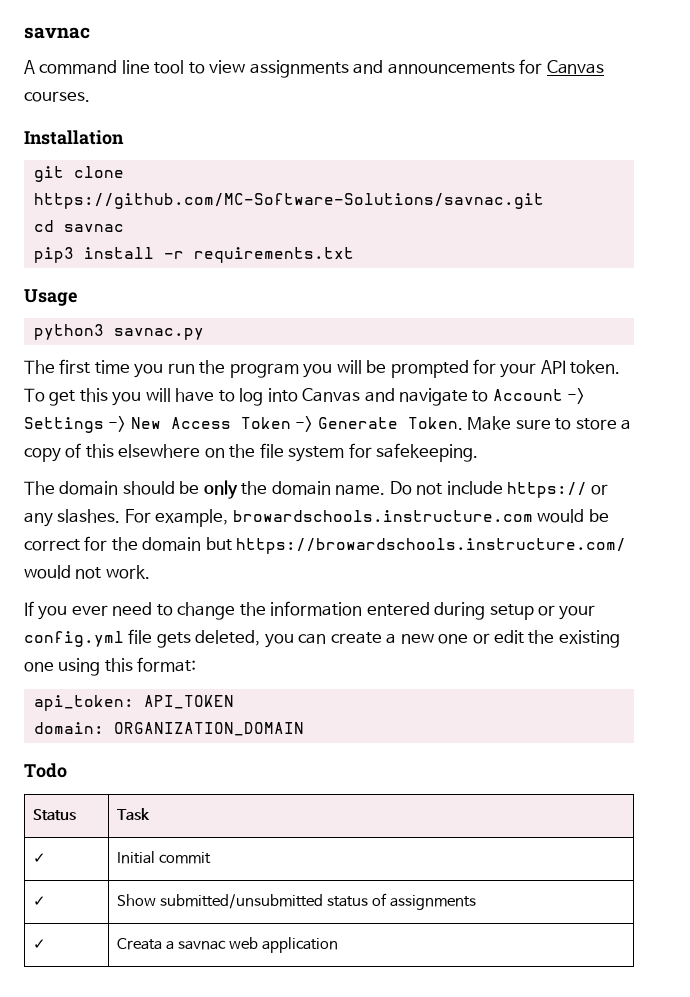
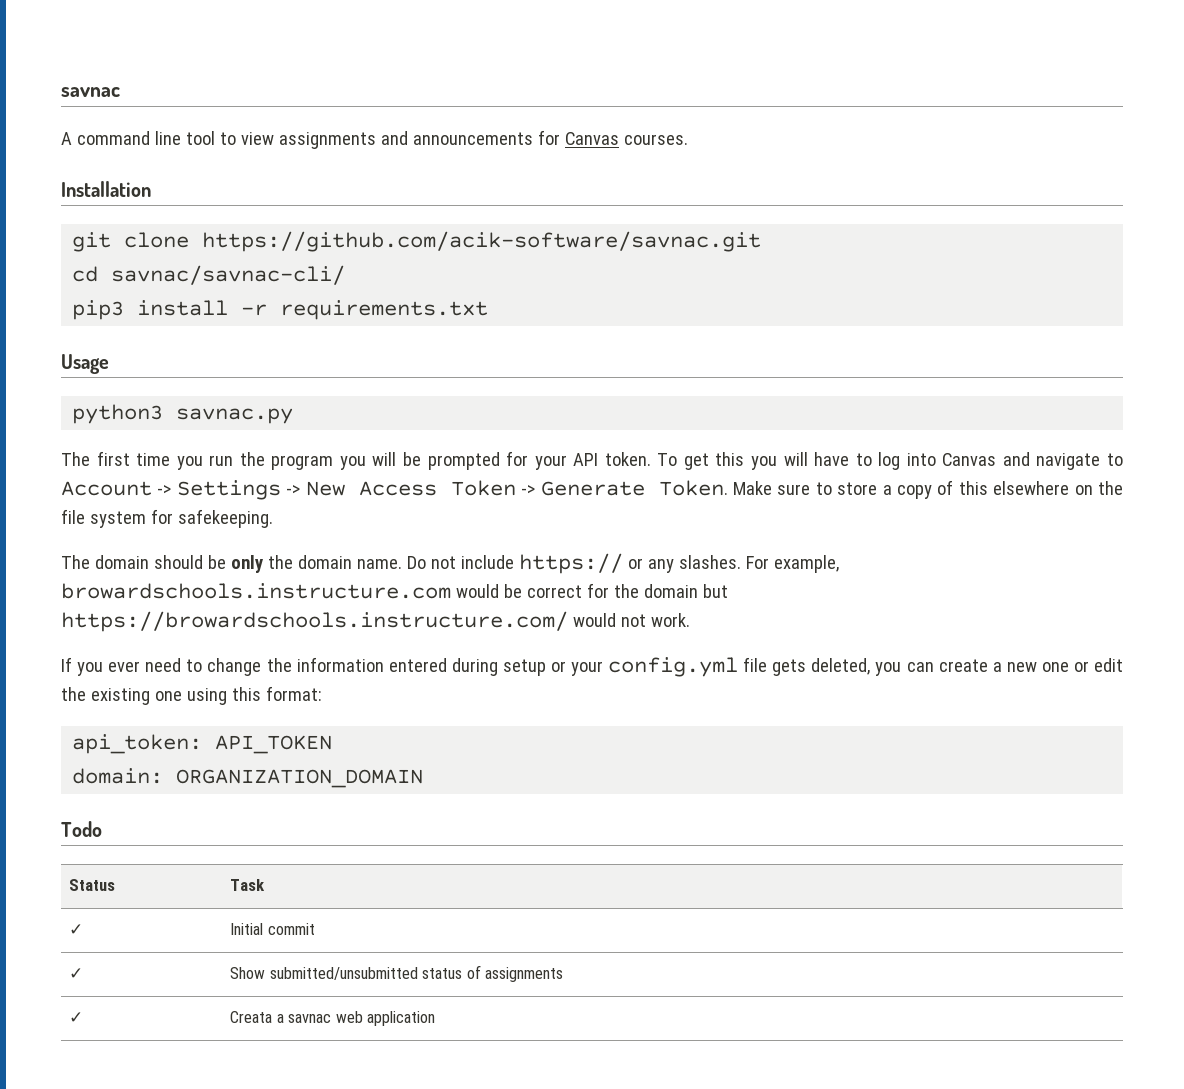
[33,193,544,209] https://github.com/MC-Software-Solutions/savnac.git -> [202,231,762,252] https://github.com/acik-software/savnac.git
[63,224,124,232] savnac -> [111,265,346,285] savnac/savnac-cli/

